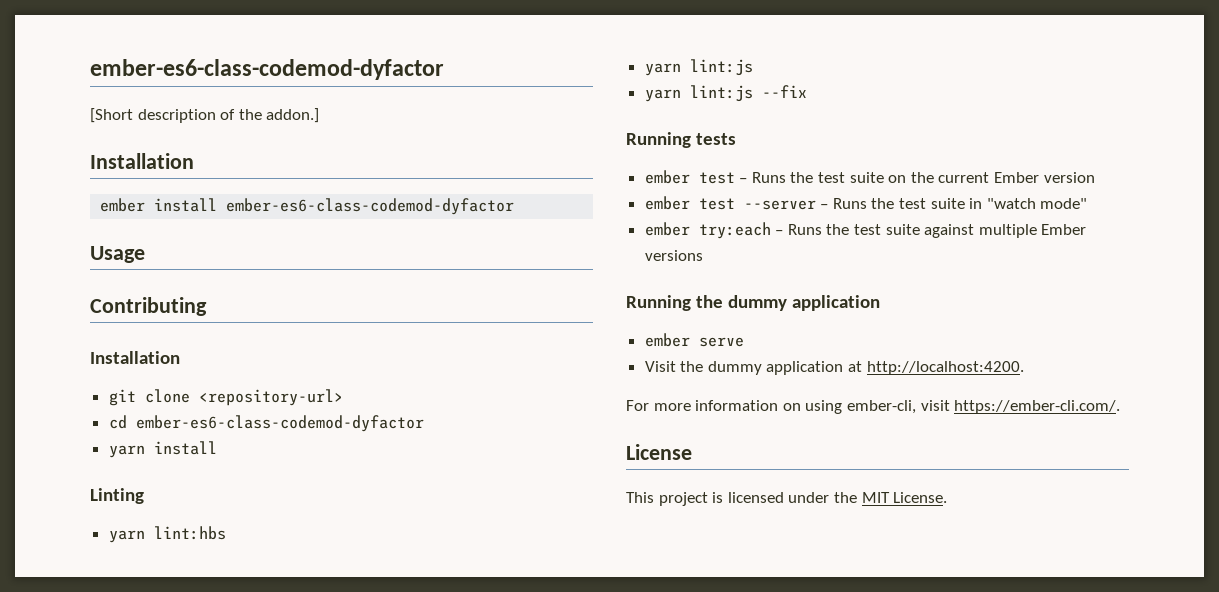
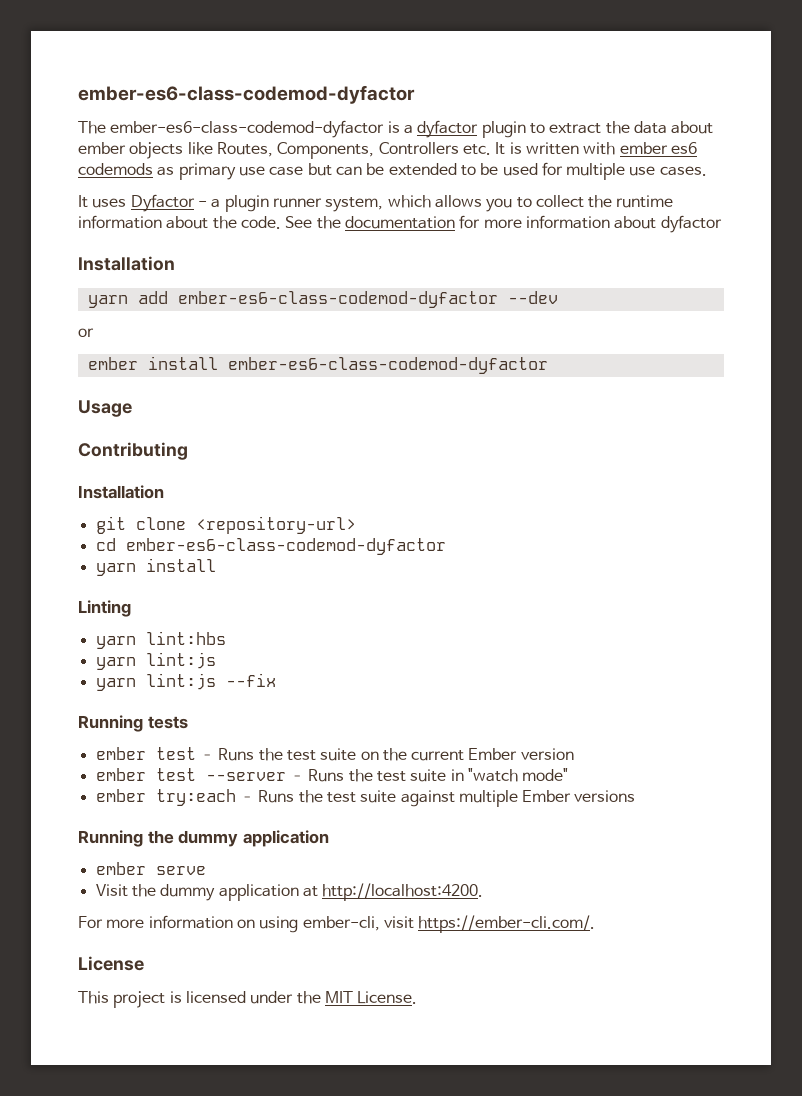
[90,59,444,80] [90,108,320,123] [90,153,194,169] ember-es6-class-codemod-dyfactor // [Short description of the addon.] // Installation -> [78,85,415,104] [78,120,714,138] [78,142,697,159] [78,162,707,180] [78,194,674,212] [78,215,722,233] [78,256,175,271] [87,291,558,308] [78,328,94,337] ember-es6-class-codemod-dyfactor // The ember-es6-class-codemod-dyfactor is a dyfactor plugin to extract the data about ember objects like Routes, Components, Controllers etc. It is written with ember es6 codemods as primary use case but can be extended to be used for multiple use cases. // It uses Dyfactor - a plugin runner system, which allows you to collect the runtime information about the code. See the documentation for more information about dyfactor // Installation // yarn add ember-es6-class-codemod-dyfactor --dev // or

